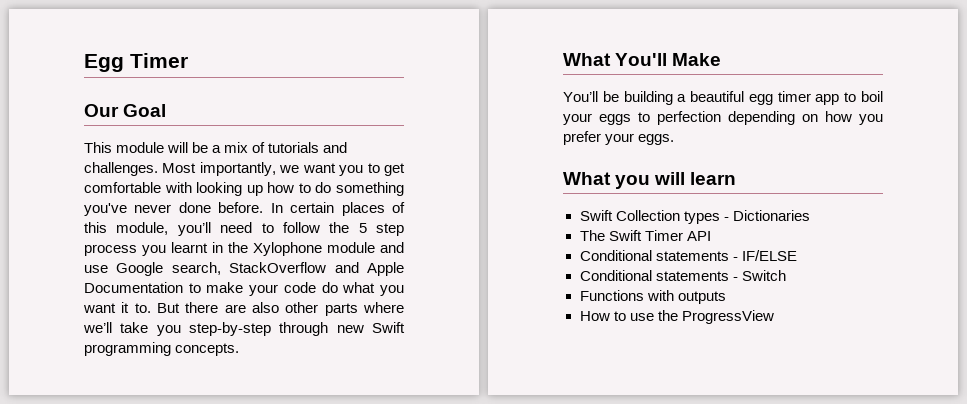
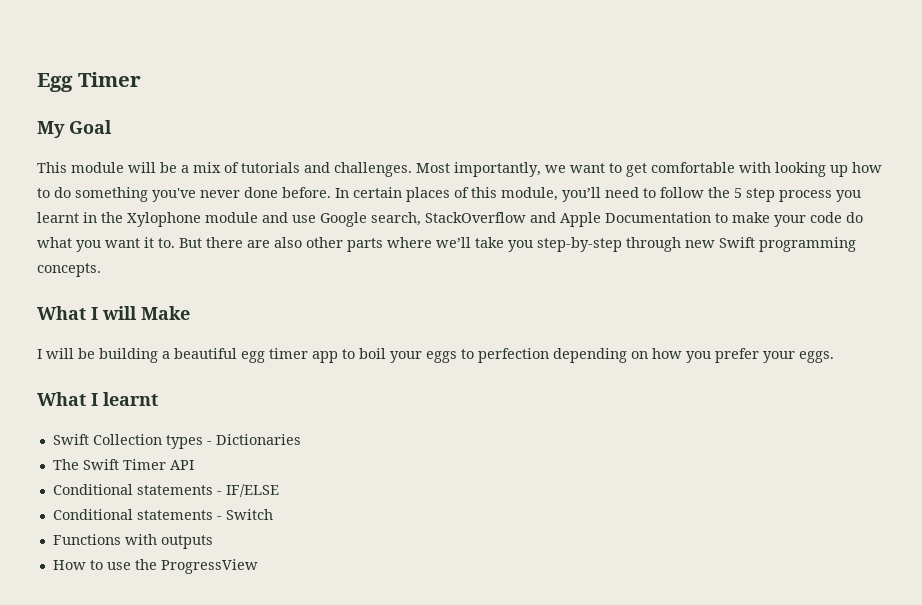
[84,104,119,117] Our -> [37,121,65,138] My
[339,165,364,176] you -> (605, 168) none
[615,53,668,66] You'll -> [91,306,137,320] I will
[563,91,598,102] You’ll -> [37,348,74,359] I will
[615,172,737,189] you will learn -> [91,392,158,406] I learnt

